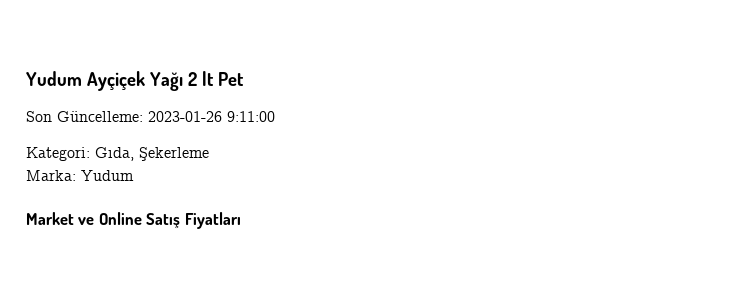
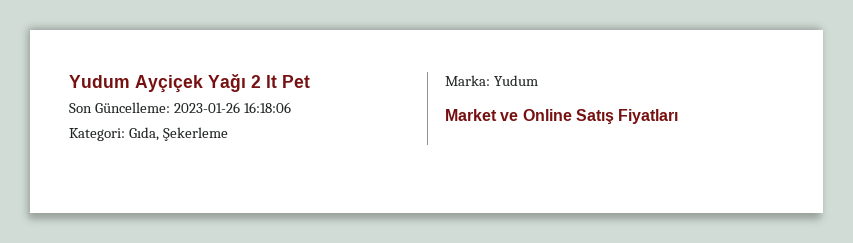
[227,111,275,122] 9:11:00 -> [243,102,291,113] 16:18:06

